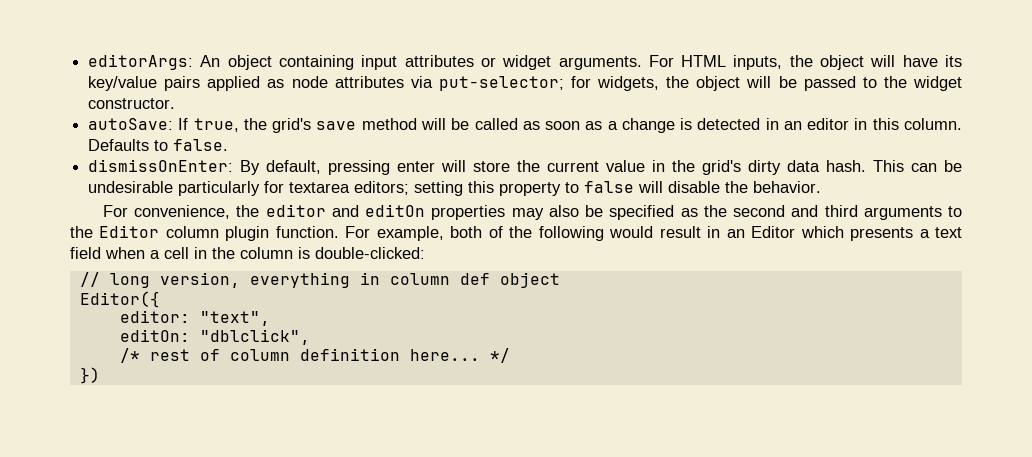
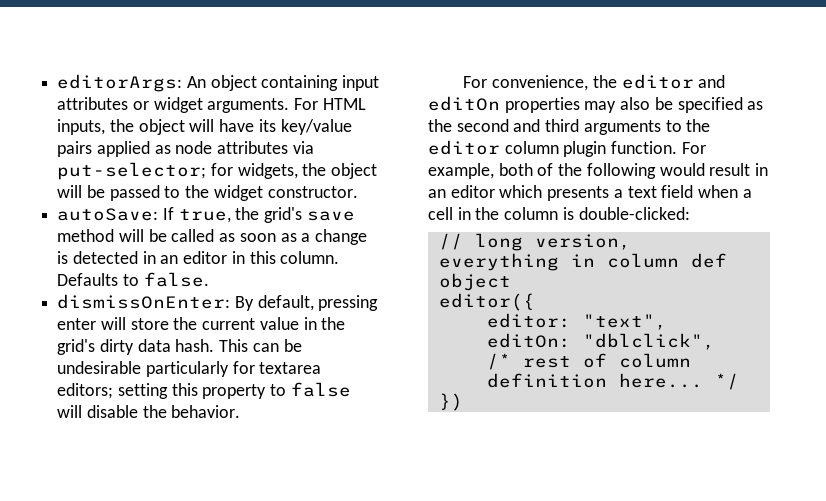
[99,225,160,238] Editor -> [428,140,500,155] editor
[751,226,796,238] Editor -> [450,185,495,198] editor
[79,291,160,308] Editor({ -> [438,293,535,311] editor({

